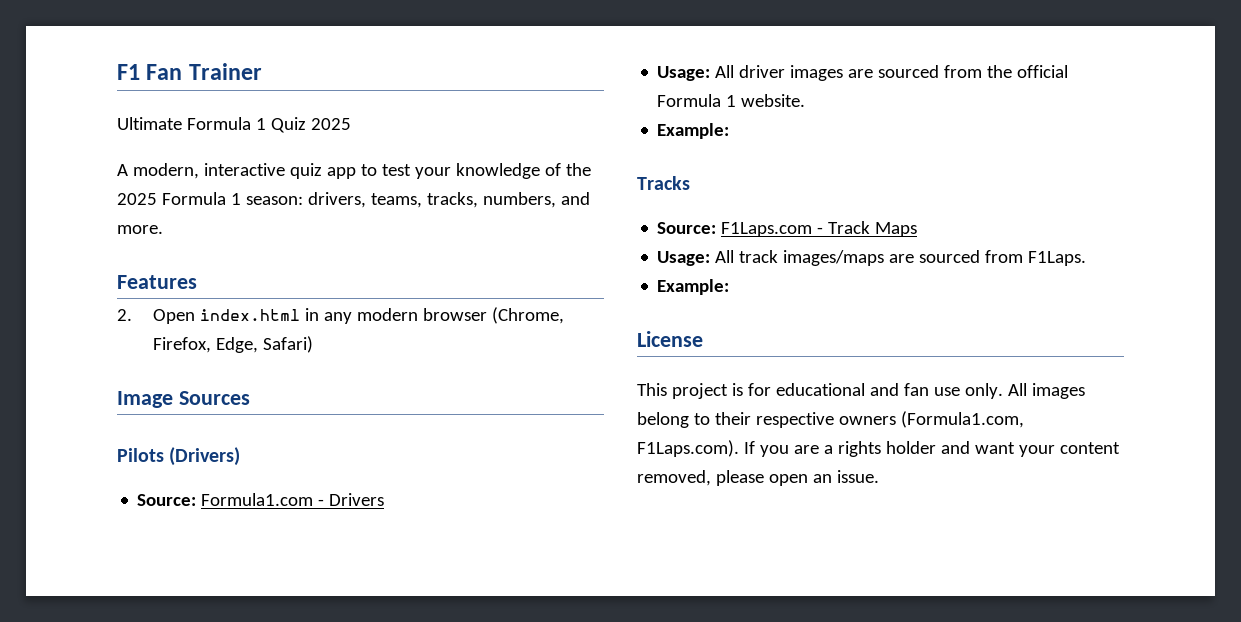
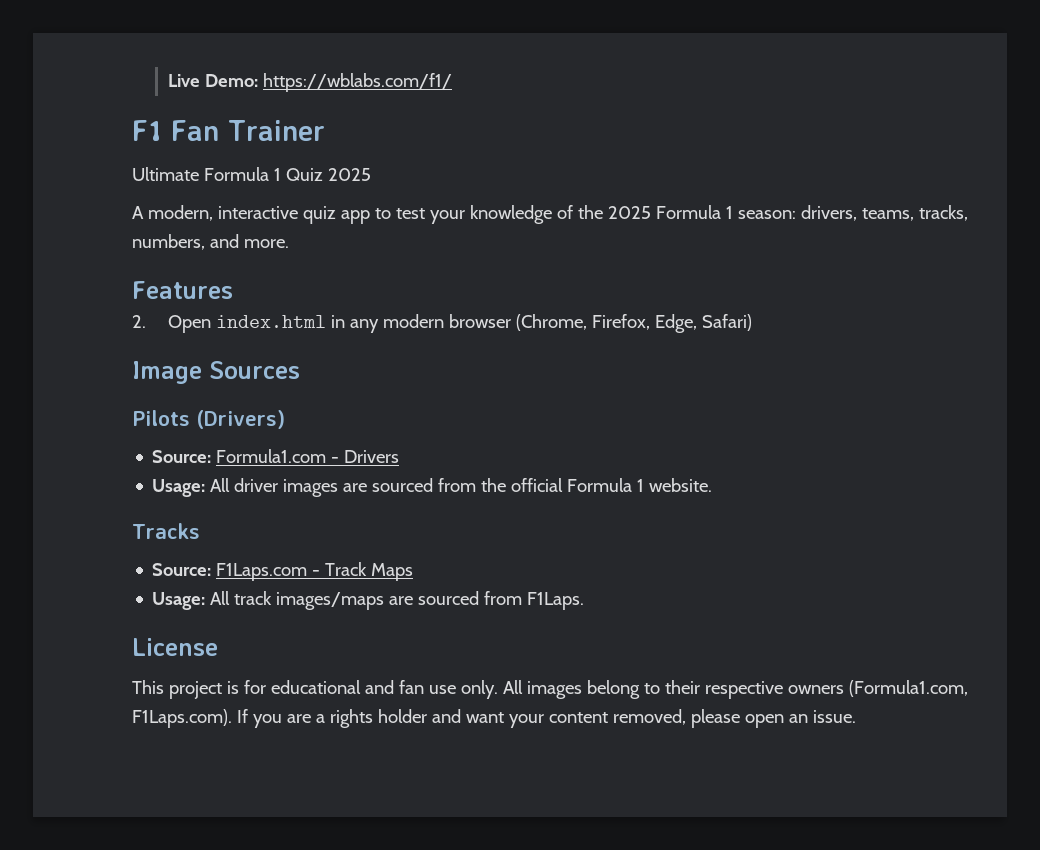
(117, 72) none -> [168,73,453,92] Live Demo: https://wblabs.com/f1/ //
[657,123,730,139] // Example: -> (713, 485) none
[657,279,730,295] // Example: -> (585, 601) none

